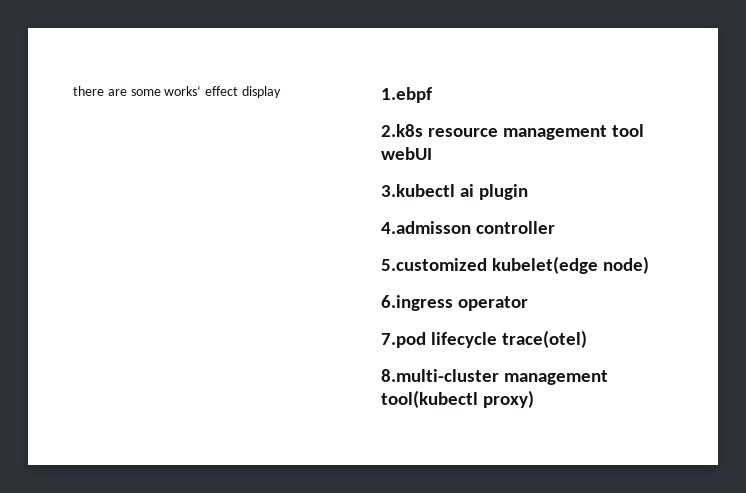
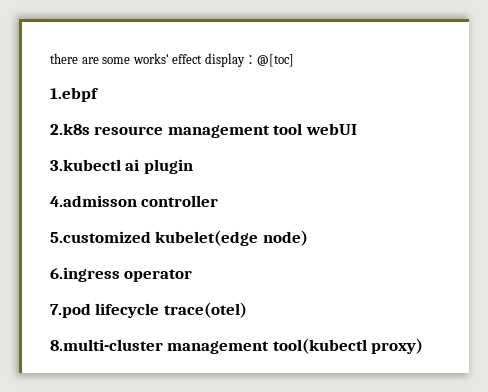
(281, 92) none -> [243,54,294,67] ：@[toc]

